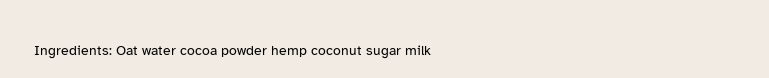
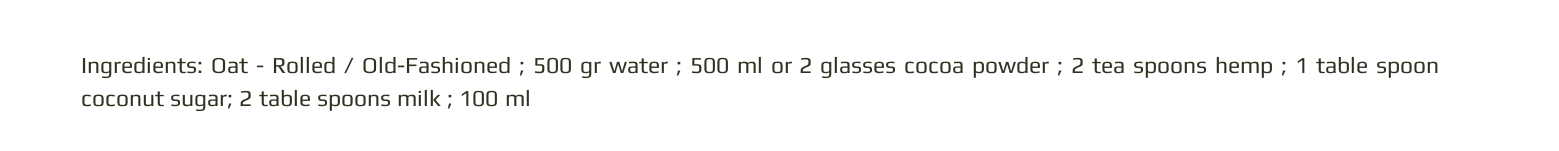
[142,45,431,59] water cocoa powder hemp coconut sugar milk -> [255,56,1440,79] [81,89,531,112] - Rolled / Old-Fashioned ; 500 gr water ; 500 ml or 2 glasses cocoa powder ; 2 tea spoons hemp ; 1 table spoon coconut sugar; 2 table spoons milk ; 100 ml

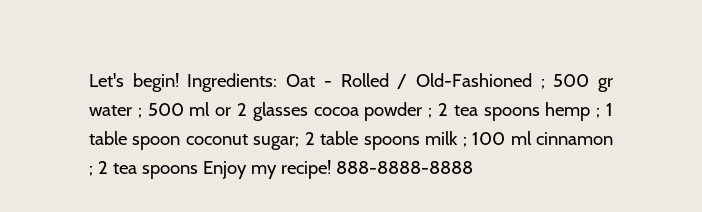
(81, 67) none -> [89,73,179,92] Let's begin!
(531, 97) none -> [535,132,613,145] [89,160,473,179] cinnamon ; 2 tea spoons Enjoy my recipe! 888-8888-8888

